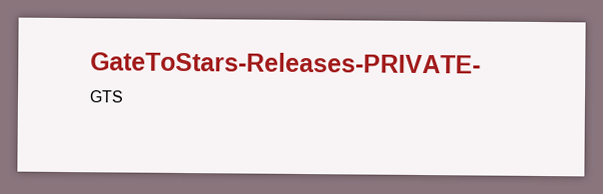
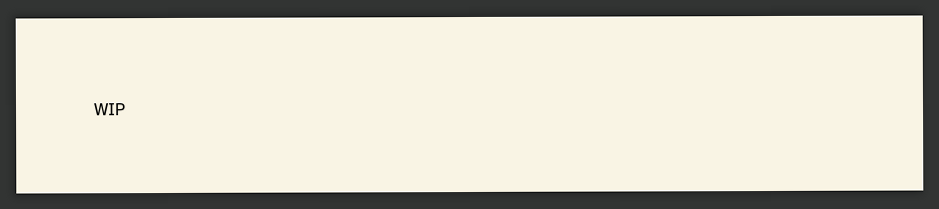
[90,51,481,74] [89,90,124,103] GateToStars-Releases-PRIVATE- // GTS -> [93,103,126,116] WIP

